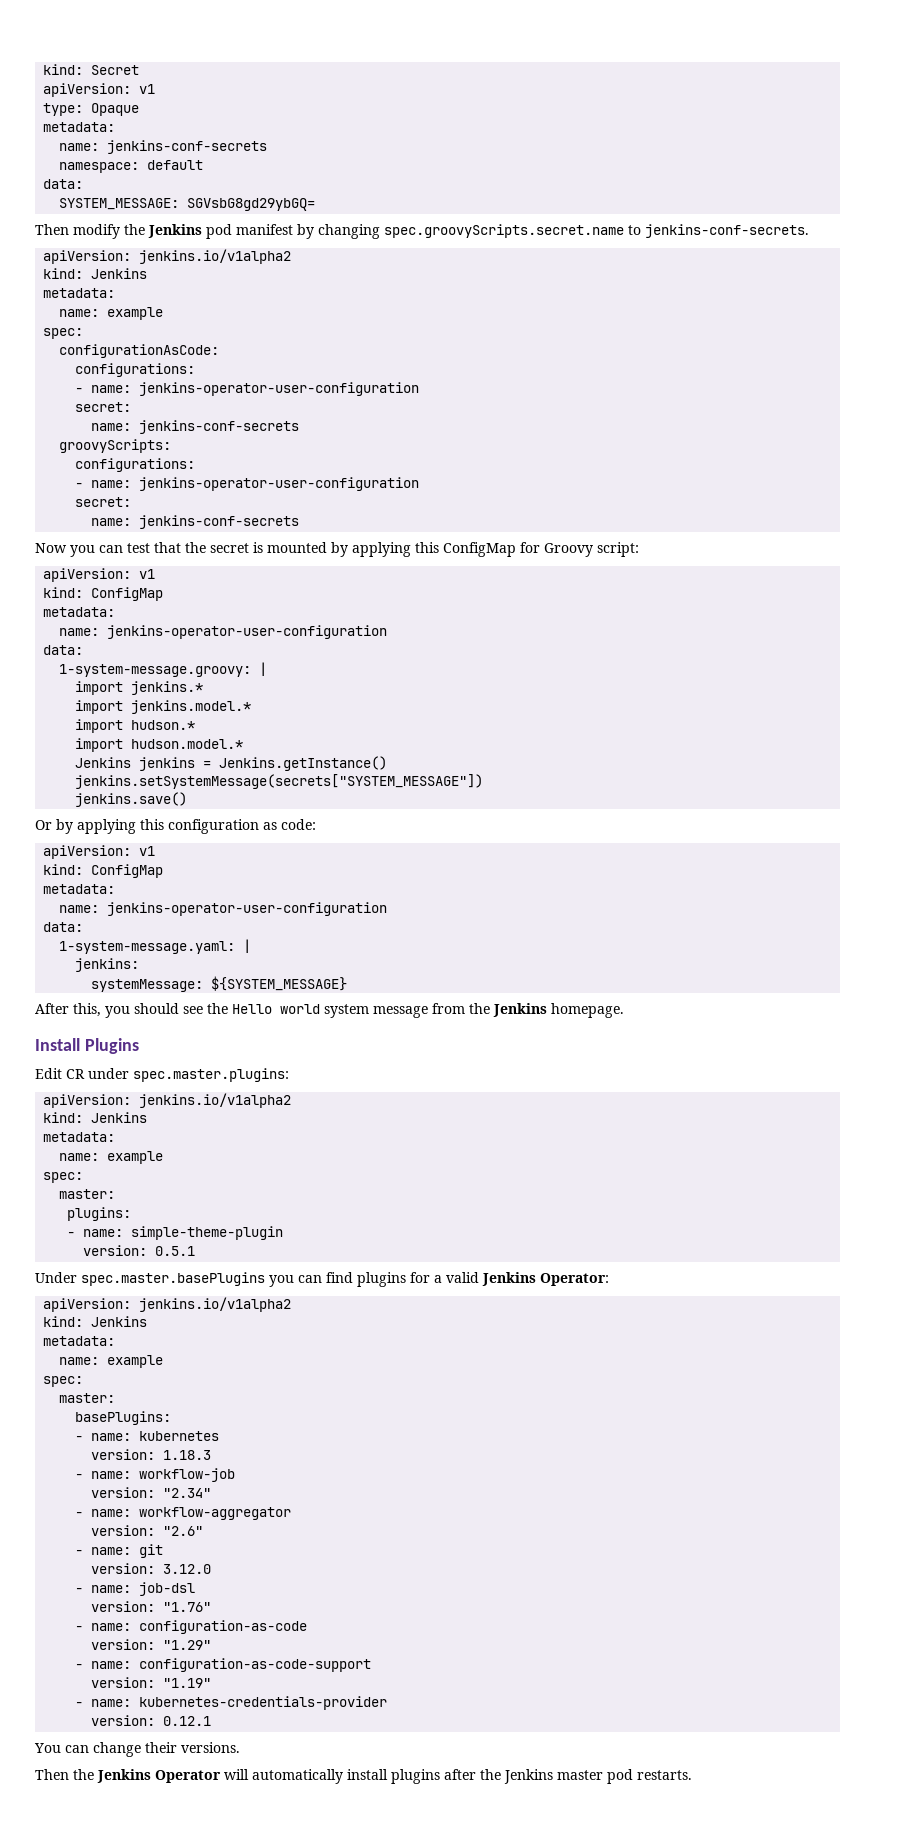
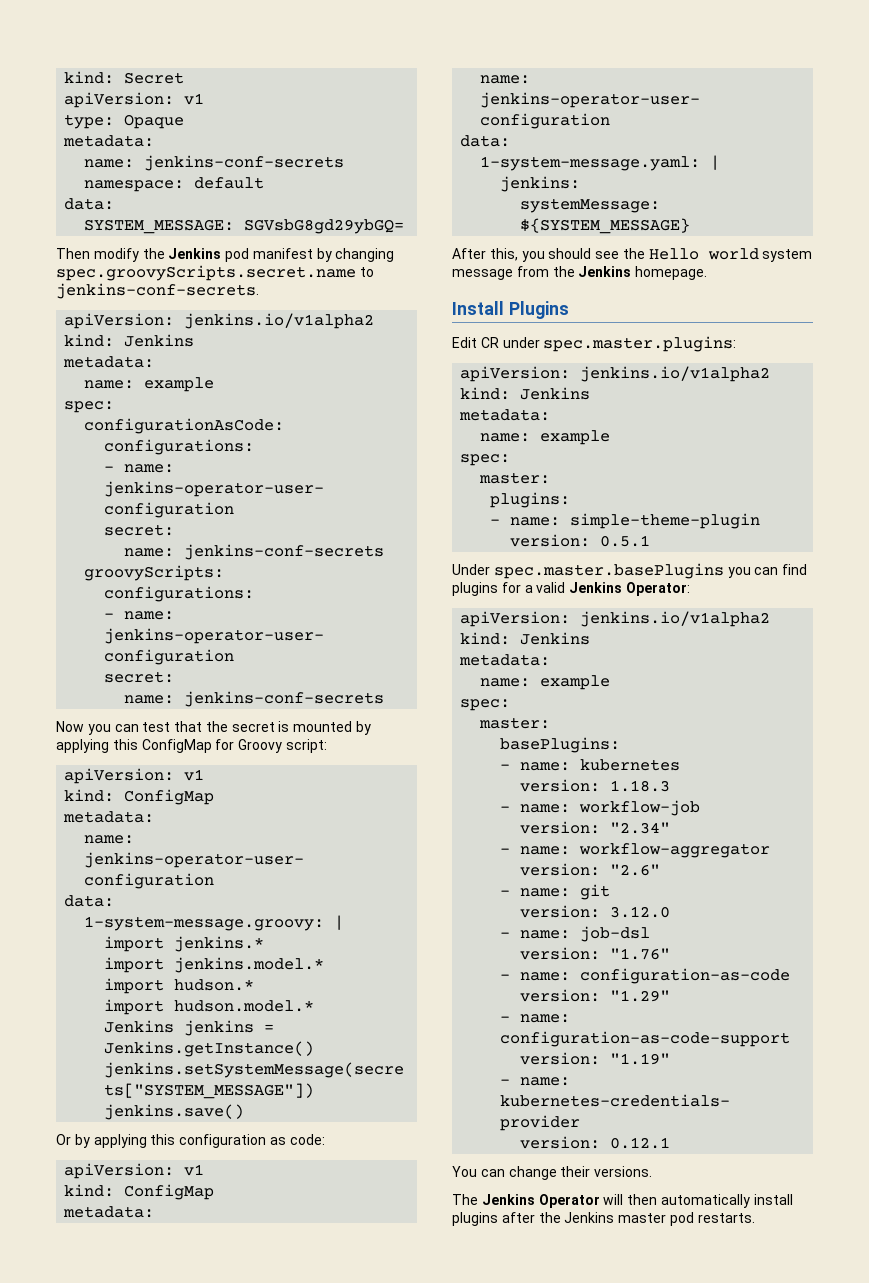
[35,1769,94,1780] Then the -> [452,1194,478,1205] The
(249, 1774) none -> [627,1194,658,1205] then

